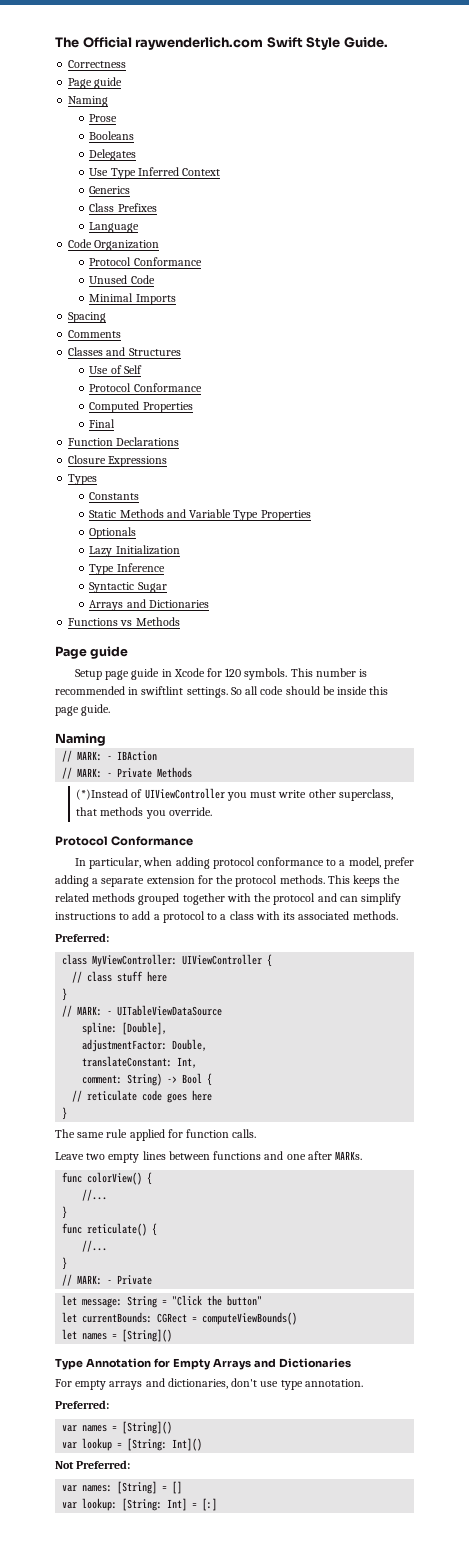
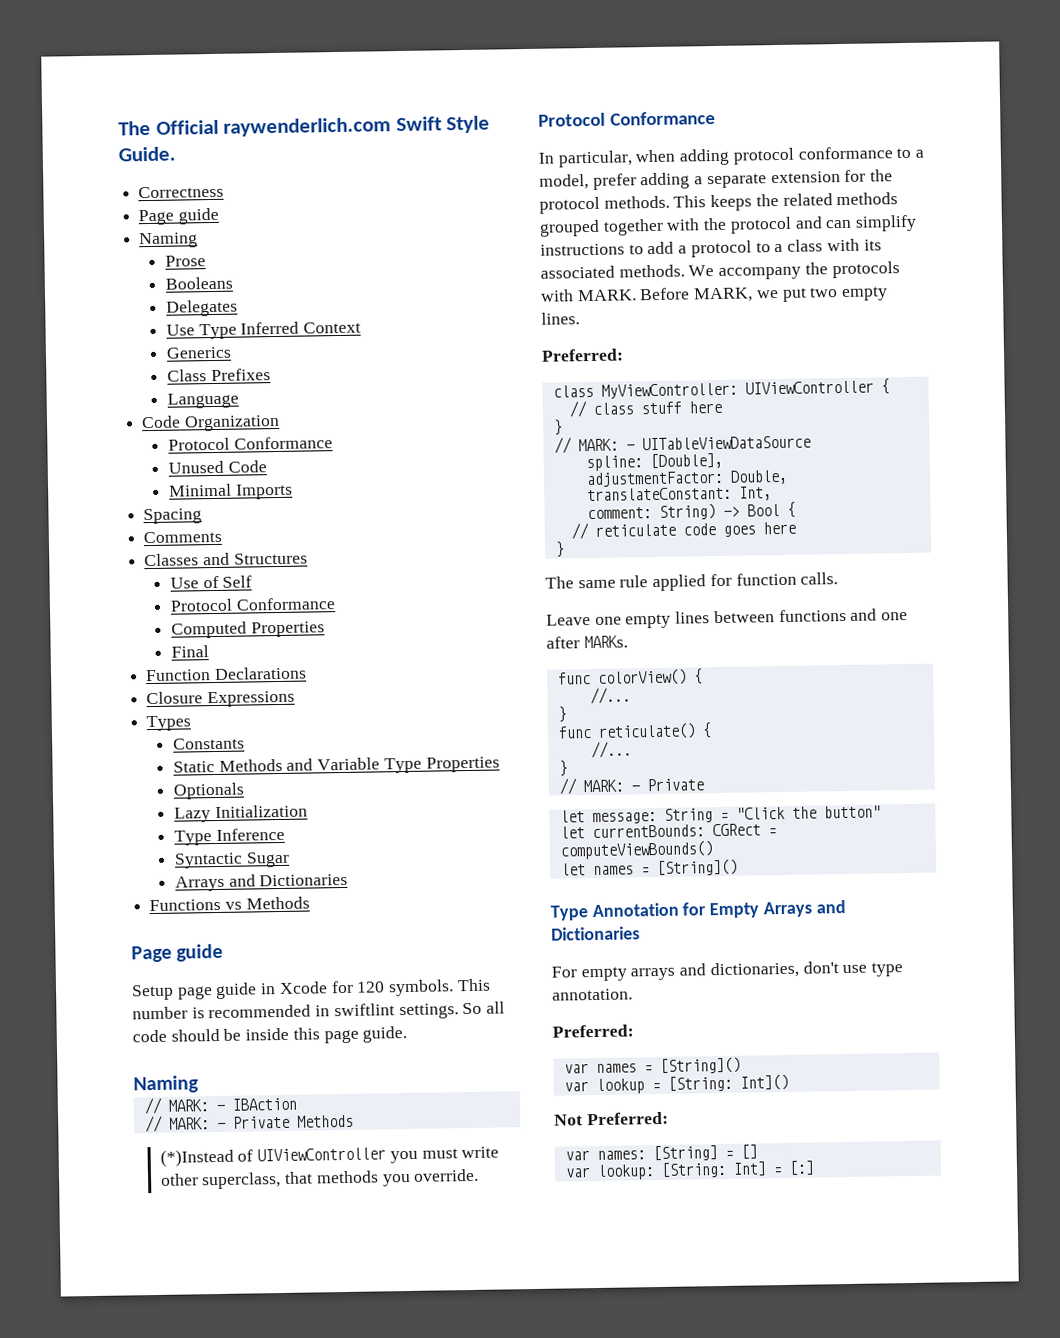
(398, 915) none -> [688,261,900,280] [540,286,889,303] [541,312,580,325] We accompany the protocols with MARK. Before MARK, we put two empty lines.
[86,1153,106,1160] two -> [594,616,622,625] one

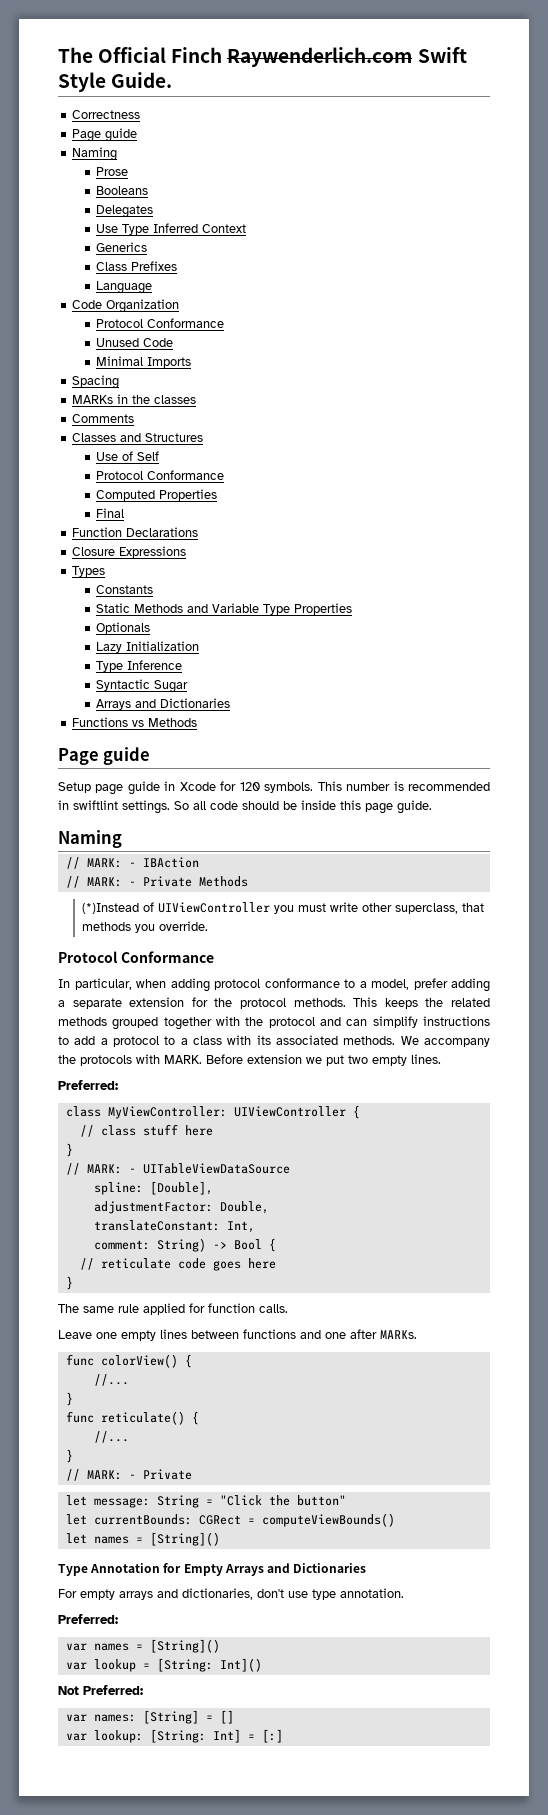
[223,117,392,137] raywenderlich.com -> [171,47,413,67] Finch Raywenderlich.com
(203, 516) none -> [72,394,197,404] // MARKs in the classes
[693,287,754,303] MARK, -> [247,1054,302,1064] extension

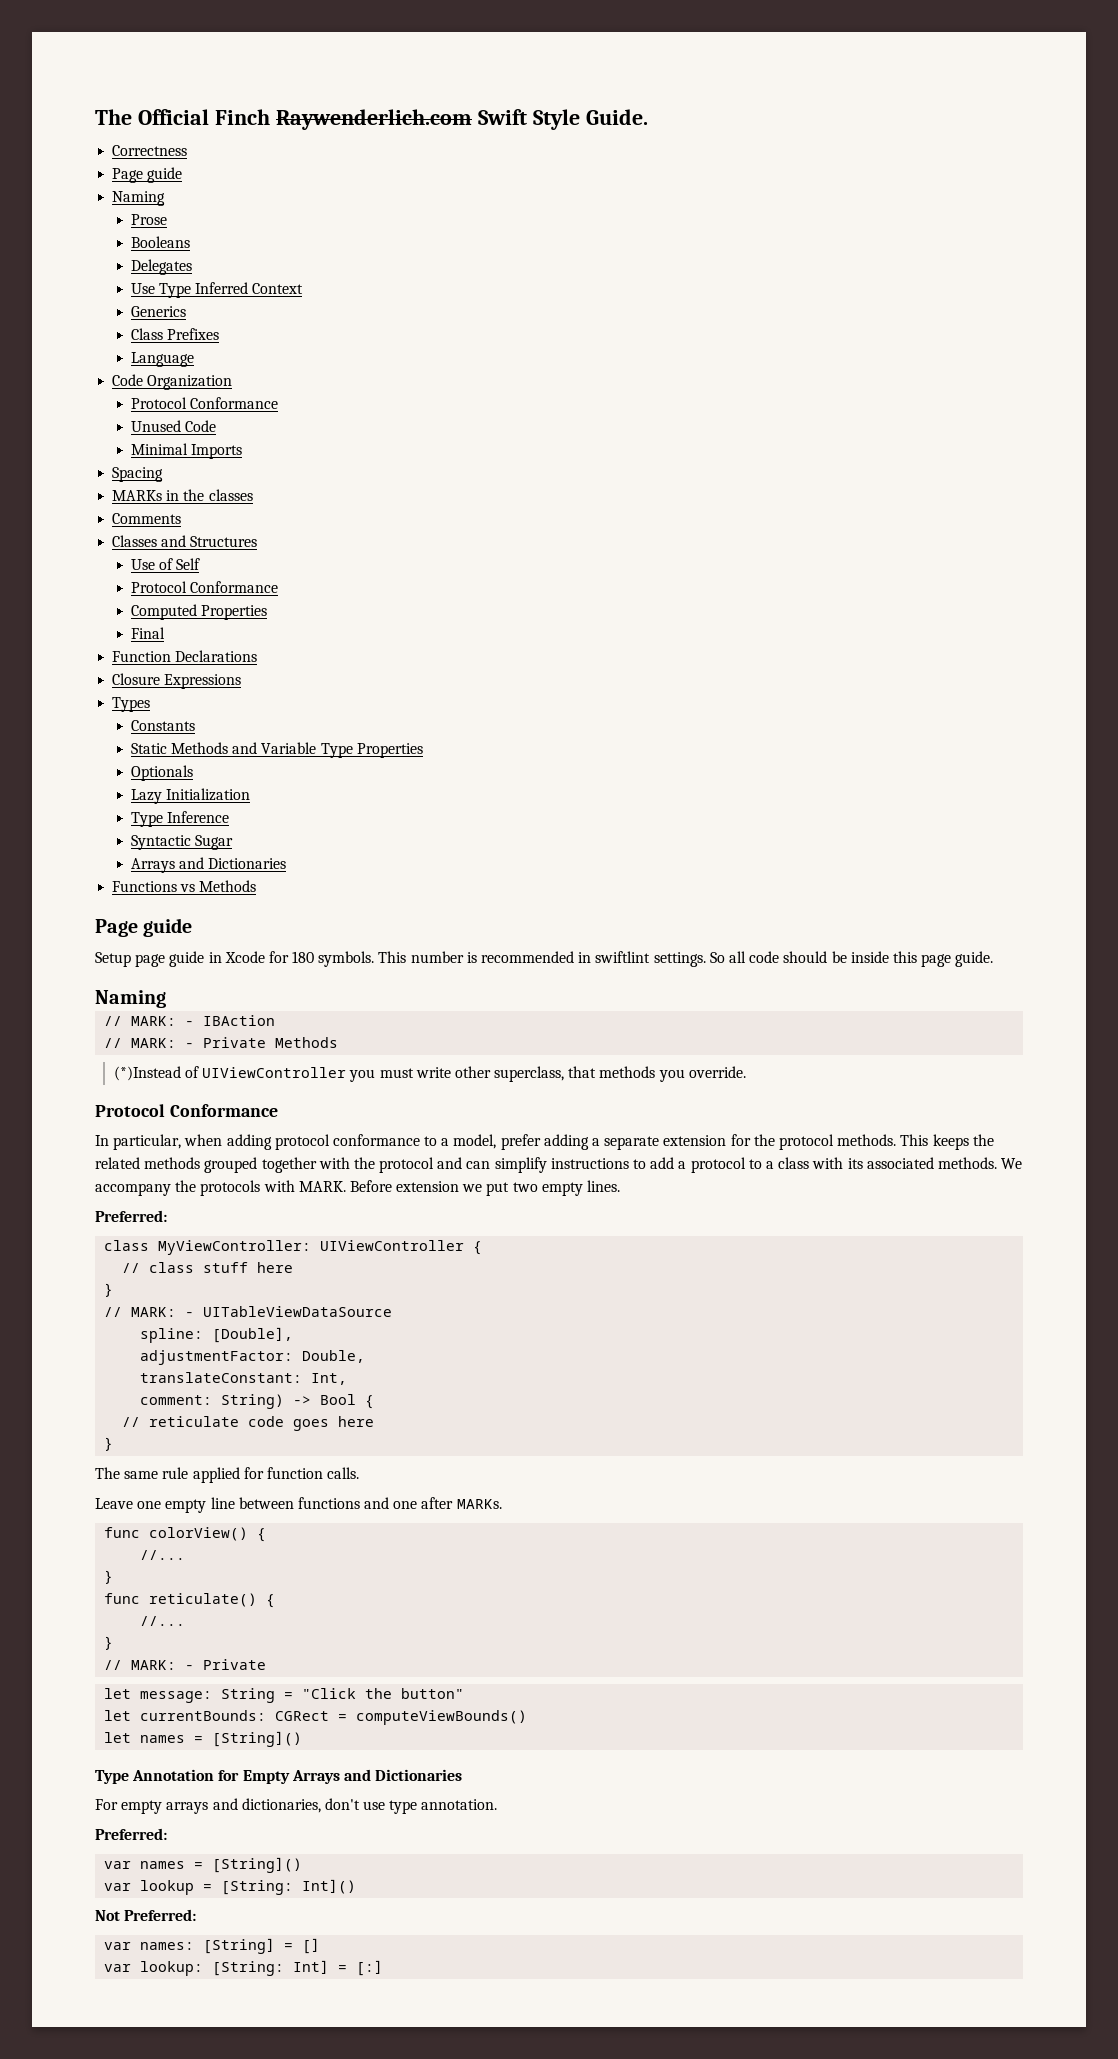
[239,782,260,791] 120 -> [292,951,315,963] 180
[160,1329,187,1339] lines -> [210,1497,235,1509] line

